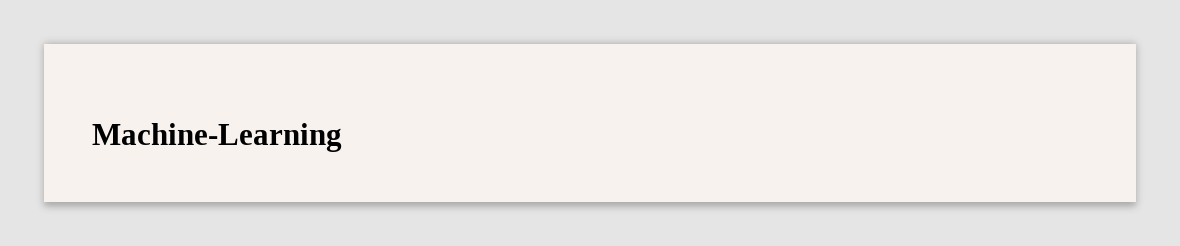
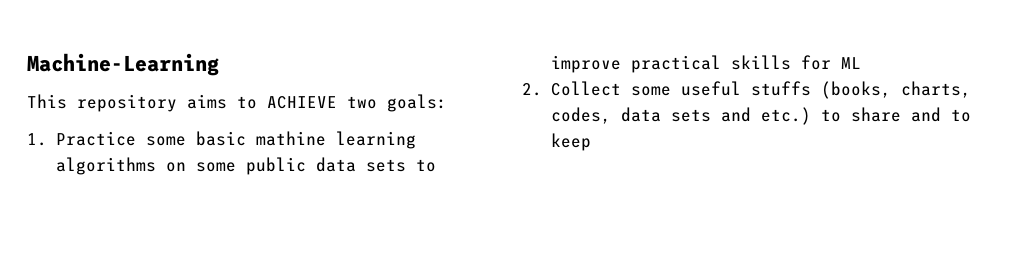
(342, 137) none -> [27,94,447,112] [27,131,416,149] [55,157,436,175] [550,55,861,73] [522,81,971,99] [550,107,971,125] [550,133,591,151] // This repository aims to ACHIEVE two goals: // 1. Practice some basic mathine learning algorithms on some public data sets to improve practical skills for ML // 2. Collect some useful stuffs (books, charts, codes, data sets and etc.) to share and to keep

